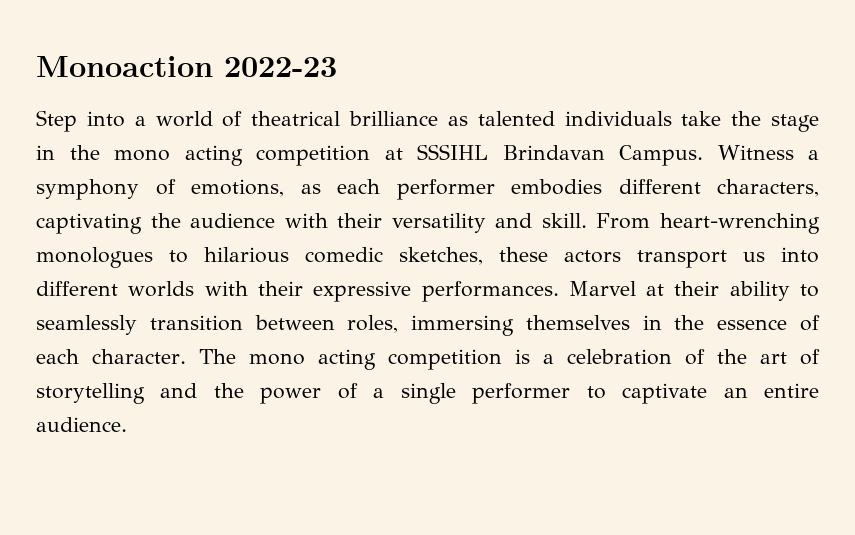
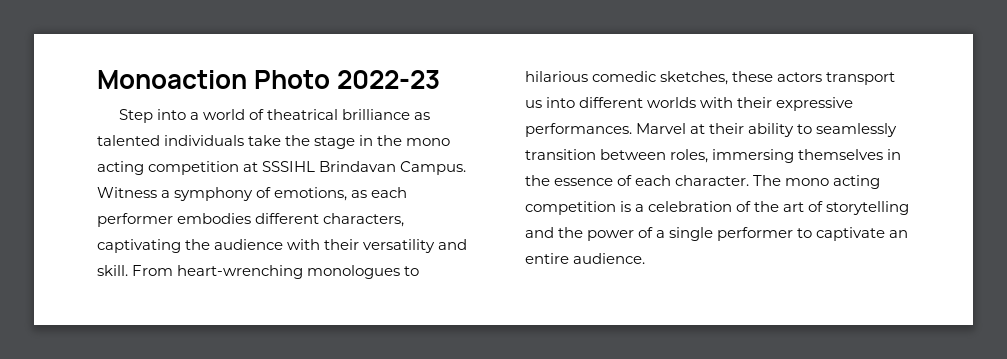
(213, 66) none -> [254,70,331,89] Photo

